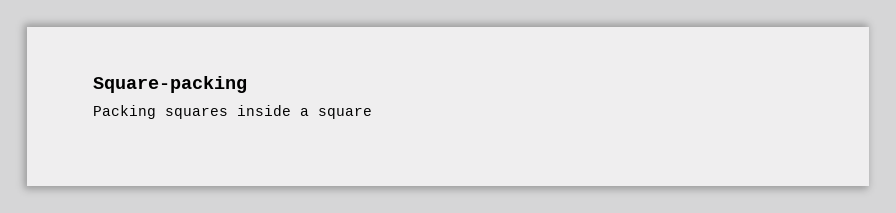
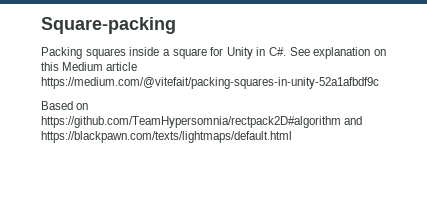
(372, 113) none -> [210,47,386,59] [41,62,138,71] [41,77,379,89] [41,101,89,110] [41,116,363,128] [41,131,292,143] for Unity in C#. See explanation on this Medium article https://medium.com/@vitefait/packing-squares-in-unity-52a1afbdf9c // Based on https://github.com/TeamHypersomnia/rectpack2D#algorithm and https://blackpawn.com/texts/lightmaps/default.html

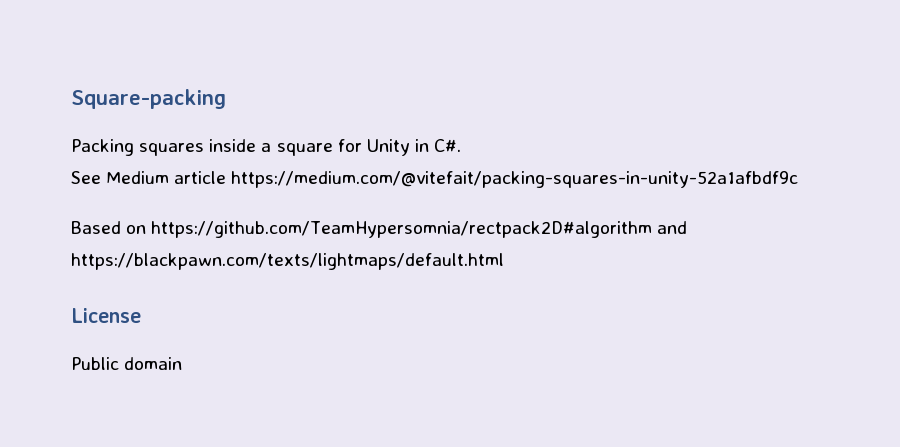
[289,47,386,59] [41,62,59,71] See explanation on this -> [71,171,101,184] // See
(292, 137) none -> [71,308,141,323] [71,357,183,370] // License // Public domain

